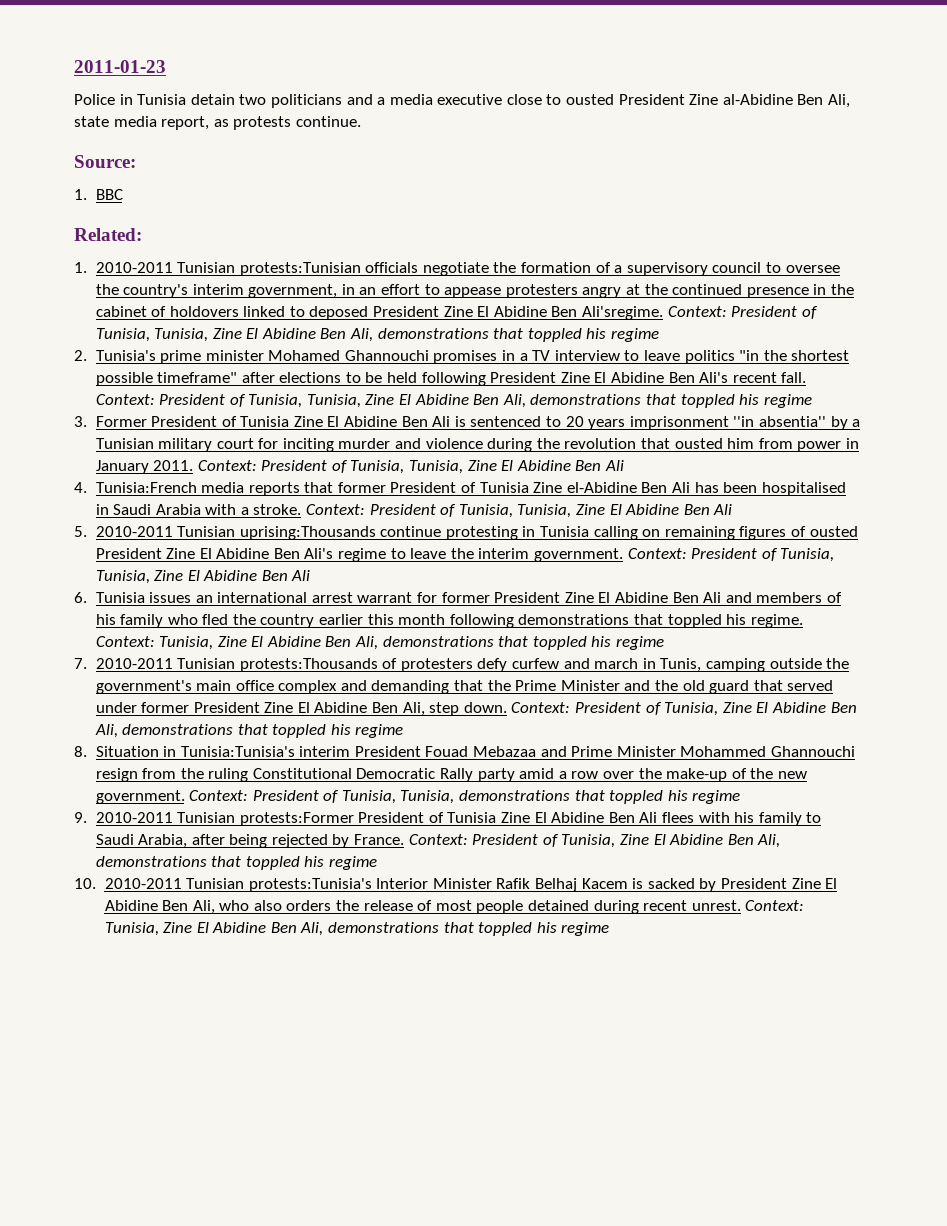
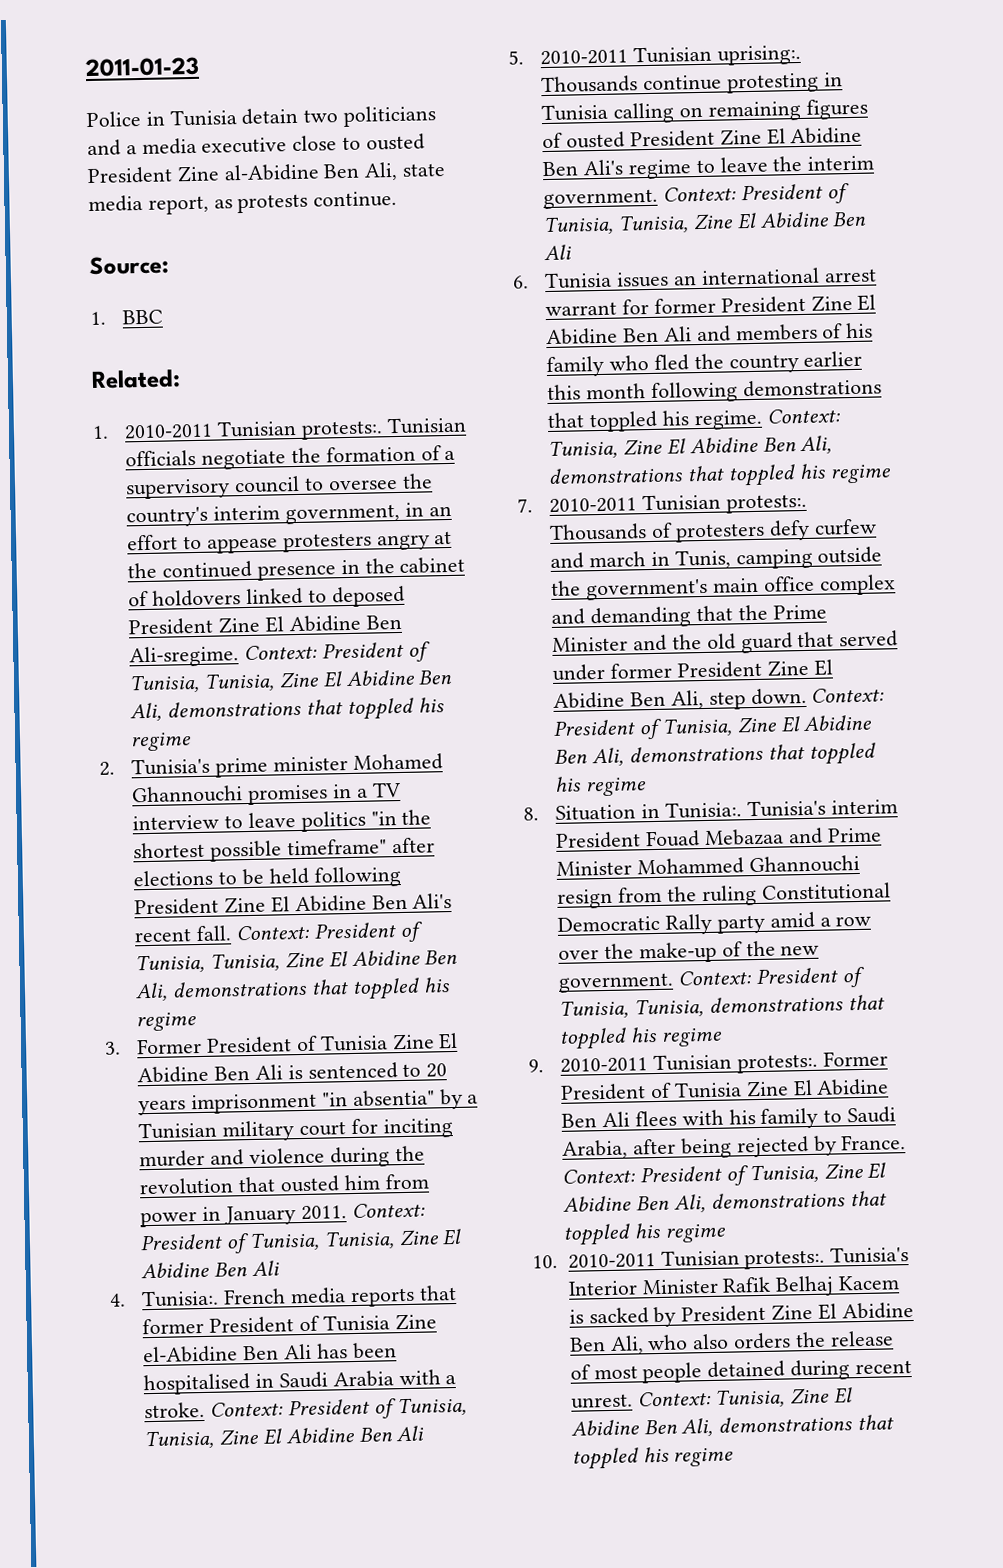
[239,262,361,276] protests:Tunisian -> [300,416,467,440] protests:. Tunisian
[581,306,663,320] Ali'sregime. -> [129,645,240,668] Ali-sregime.
[733,416,826,427] ''in absentia'' -> [321,1089,435,1108] "in absentia"
[95,482,197,493] Tunisia:French -> [141,1288,287,1308] Tunisia:. French
[239,526,376,540] uprising:Thousands -> [716,44,801,66] [541,75,639,94] uprising:. Thousands
[239,658,378,672] protests:Thousands -> [725,493,807,514] [549,523,648,541] protests:. Thousands
[180,746,295,757] Tunisia:Tunisia's -> [664,799,826,819] Tunisia:. Tunisia's
[239,812,354,826] protests:Former -> [736,1050,888,1074] protests:. Former
[248,878,372,892] protests:Tunisia's -> [744,1246,910,1270] protests:. Tunisia's

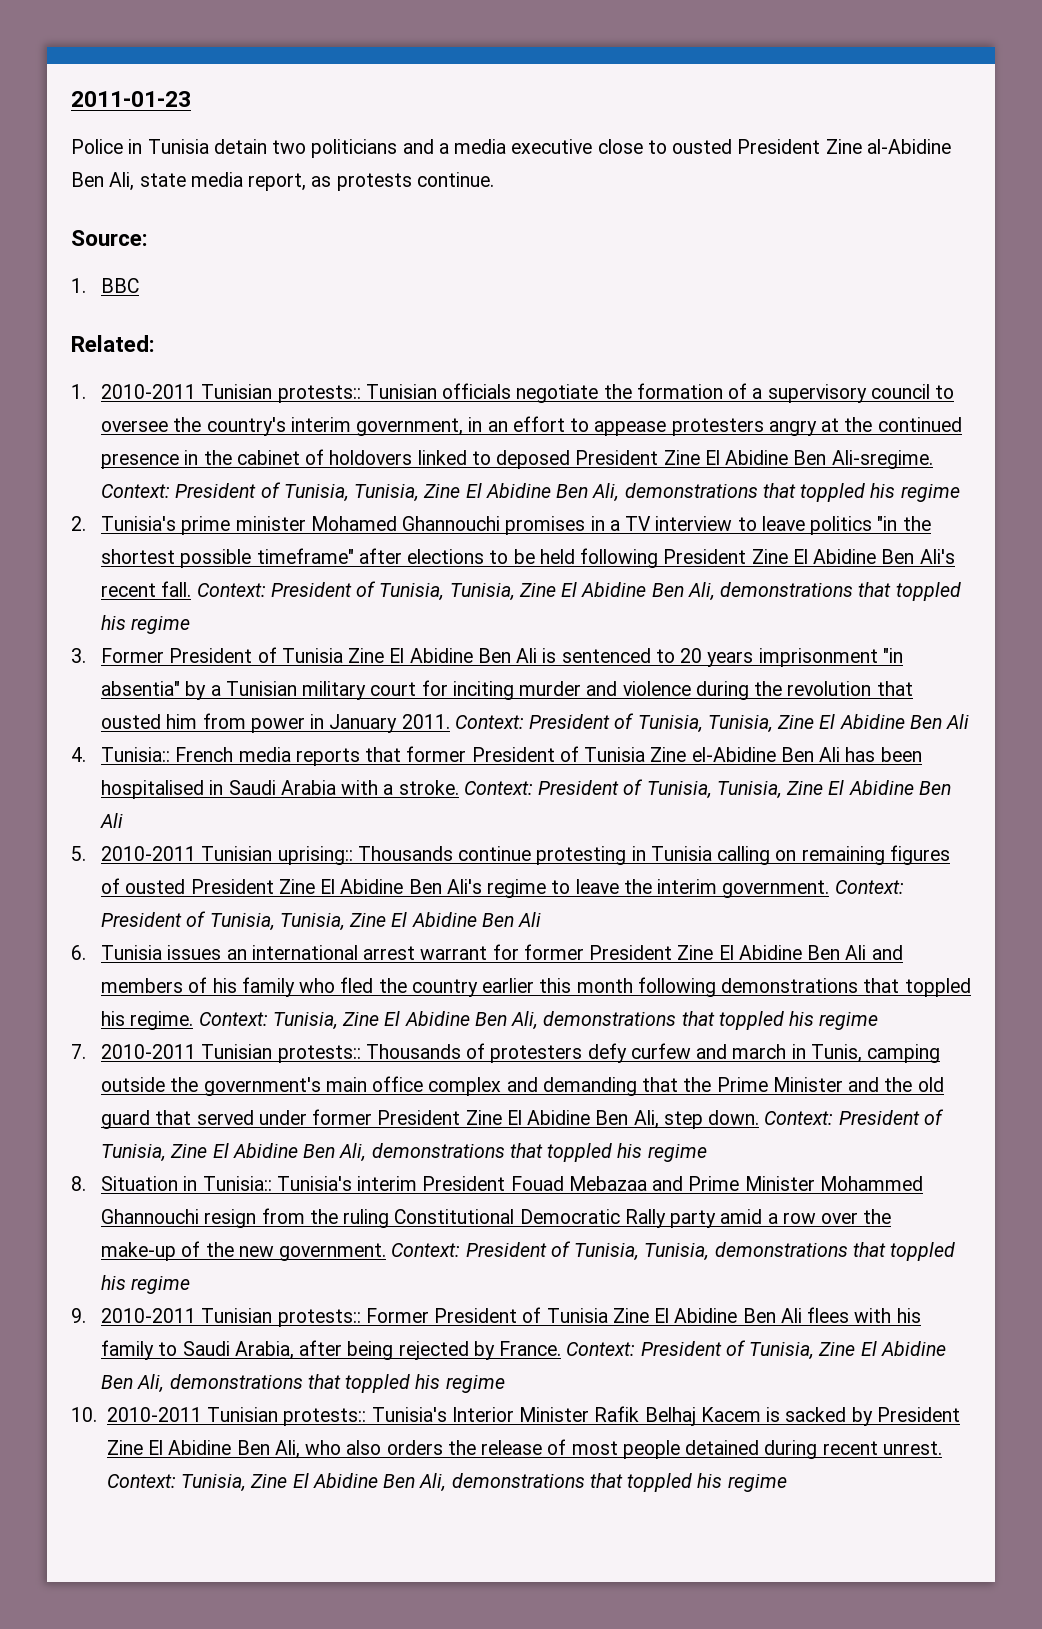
[300,420,383,440] protests:. -> [277,385,361,403] protests::
[141,1289,220,1308] Tunisia:. -> [101,747,171,762] Tunisia::
[716,44,801,66] uprising:. -> [277,846,353,865] uprising::
[725,493,807,514] protests:. -> [277,1045,361,1063] protests::
[664,801,742,819] Tunisia:. -> [202,1176,272,1191] Tunisia::
[736,1053,818,1074] protests:. -> [277,1309,361,1327] protests::
[744,1249,826,1270] protests:. -> [283,1408,367,1426] protests::

